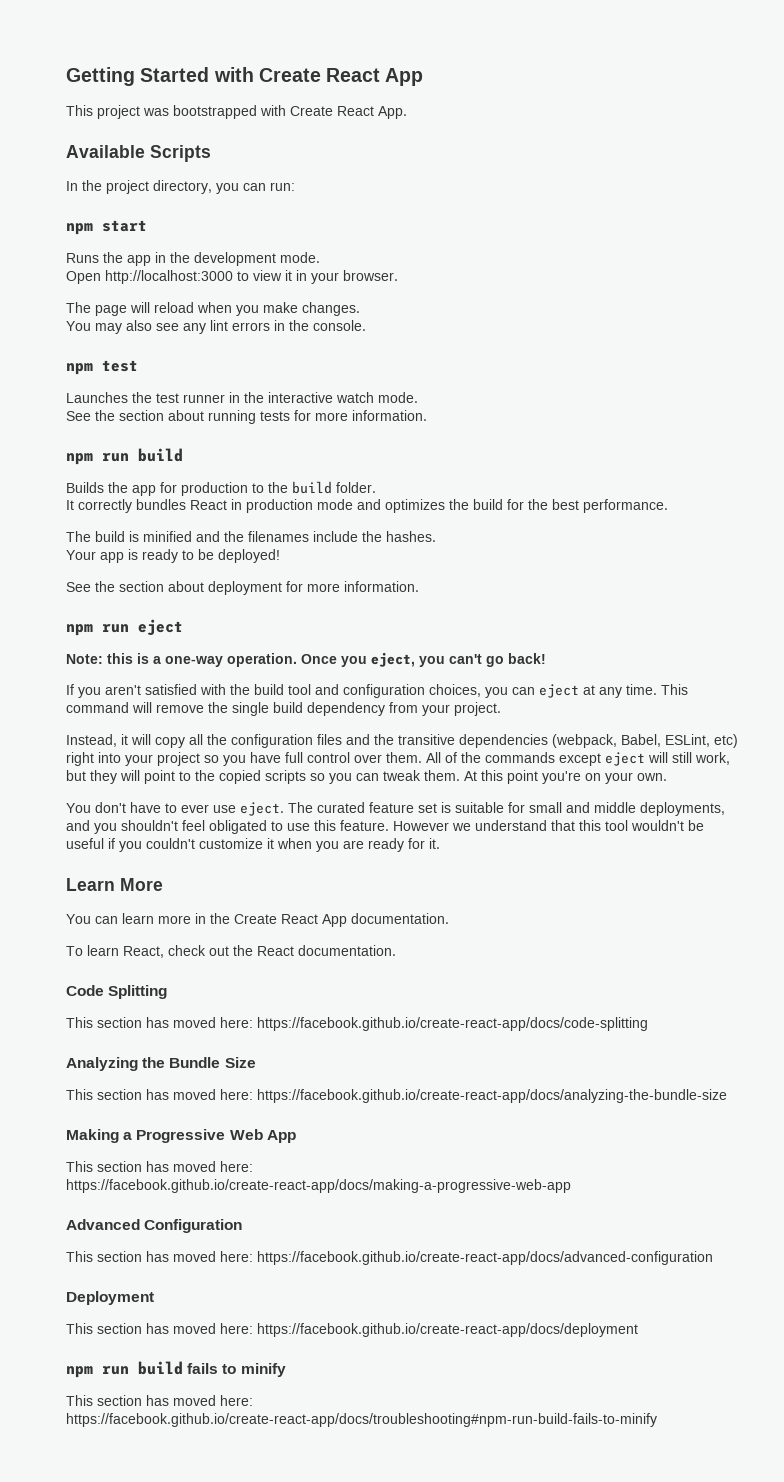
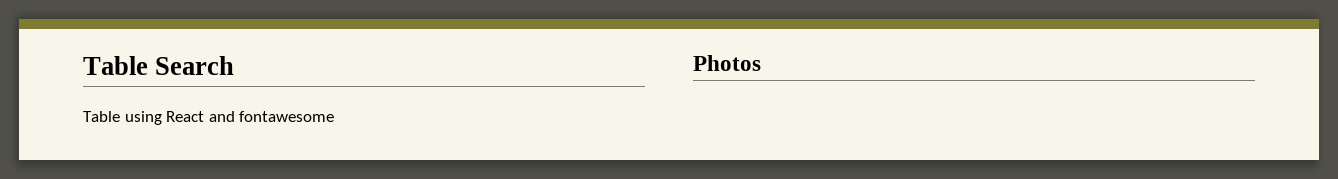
[66,67,424,86] [66,105,407,119] [66,145,211,162] [66,180,295,194] [66,220,147,235] [66,252,320,266] [66,270,398,284] [66,302,360,316] [66,320,366,334] [66,360,138,375] [66,392,418,403] [66,410,427,424] [66,448,183,465] [66,481,376,496] [66,499,668,513] [66,531,436,542] [66,549,280,563] [66,581,419,595] [66,619,183,636] [66,652,546,667] [66,684,688,698] [66,702,501,716] [66,734,738,748] [66,752,730,766] [66,770,667,784] [66,802,725,816] [66,820,704,834] [66,838,440,852] [66,878,163,891] [66,913,449,927] [66,945,396,958] [66,985,168,999] [66,1017,648,1031] [66,1057,256,1071] [66,1089,727,1103] [66,1129,296,1143] [66,1161,253,1172] [66,1179,571,1193] [66,1219,243,1233] [66,1251,713,1265] [66,1291,154,1305] [66,1323,638,1337] [66,1361,286,1378] [66,1395,253,1406] [66,1413,657,1427] Getting Started with Create React App // This project was bootstrapped with Create React App. // Available Scripts // In the project directory, you can run: // npm start // Runs the app in the development mode. // Open http://localhost:3000 to view it in your browser. // The page will reload when you make changes. // You may also see any lint errors in the console. // npm test // Launches the test runner in the interactive watch mode. // See the section about running tests for more information. // npm run build // Builds the app for production to the build folder. // It correctly bundles React in production mode and optimizes the build for the best performance. // The build is minified and the filenames include the hashes. // Your app is ready to be deployed! // See the section about deployment for more information. // npm run eject // Note: this is a one-way operation. Once you eject, you can't go back! // If you aren't satisfied with the build tool and configuration choices, you can eject at any time. This command will remove the single build dependency from your project. // Instead, it will copy all the configuration files and the transitive dependencies (webpack, Babel, ESLint, etc) right into your project so you have full control over them. All of the commands except eject will still work, but they will point to the copied scripts so you can tweak them. At this point you're on your own. // You don't have to ever use eject. The curated feature set is suitable for small and middle deployments, and you shouldn't feel obligated to use this feature. However we understand that this tool wouldn't be useful if you couldn't customize it when you are ready for it. // Learn More // You can learn more in the Create React App documentation. // To learn React, check out the React documentation. // Code Splitting // This section has moved here: https://facebook.github.io/create-react-app/docs/code-splitting // Analyzing the Bundle Size // This section has moved here: https://facebook.github.io/create-react-app/docs/analyzing-the-bundle-size // Making a Progressive Web App // This section has moved here: https://facebook.github.io/create-react-app/docs/making-a-progressive-web-app // Advanced Configuration // This section has moved here: https://facebook.github.io/create-react-app/docs/advanced-configuration // Deployment // This section has moved here: https://facebook.github.io/create-react-app/docs/deployment // npm run build fails to minify // This section has moved here: https://facebook.github.io/create-react-app/docs/troubleshooting#npm-run-build-fails-to-minify -> [83,56,235,75] [83,111,335,125] [693,55,761,71] Table Search // Table using React and fontawesome // Photos

